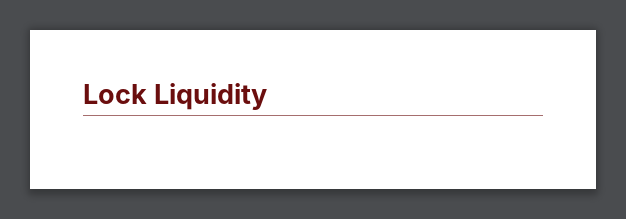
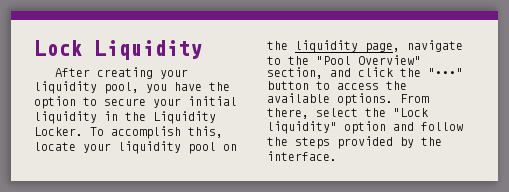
(268, 96) none -> [55,67,189,79] [34,81,230,94] [34,96,237,109] [34,111,216,124] [34,126,223,139] [34,141,237,154] [267,40,463,53] [267,55,421,65] [267,67,463,79] [267,81,407,90] [267,93,429,106] [267,108,428,119] [267,121,463,134] [267,136,442,149] [267,151,337,161] // After creating your liquidity pool, you have the option to secure your initial liquidity in the Liquidity Locker. To accomplish this, locate your liquidity pool on the liquidity page, navigate to the "Pool Overview" section, and click the "•••" button to access the available options. From there, select the "Lock liquidity" option and follow the steps provided by the interface.

